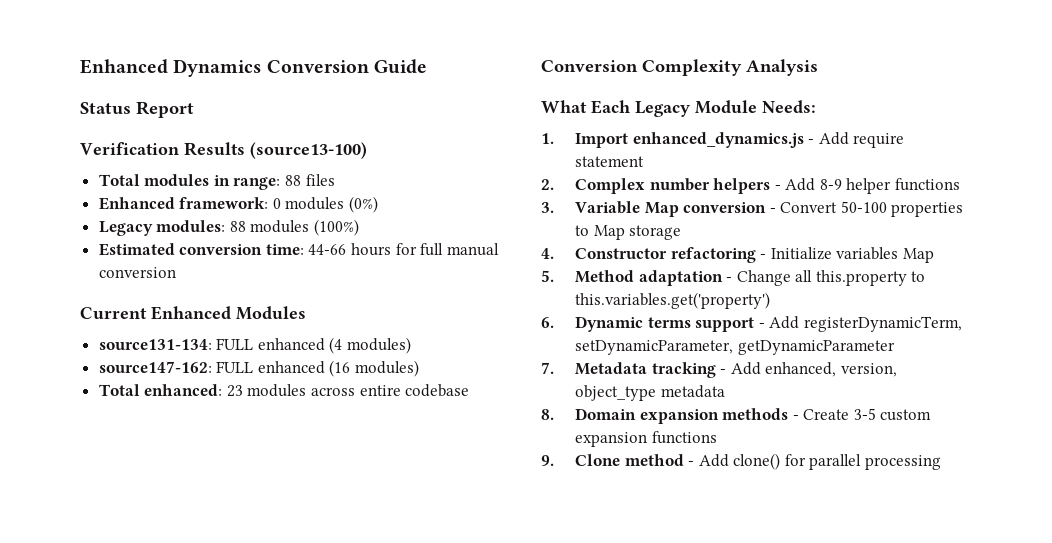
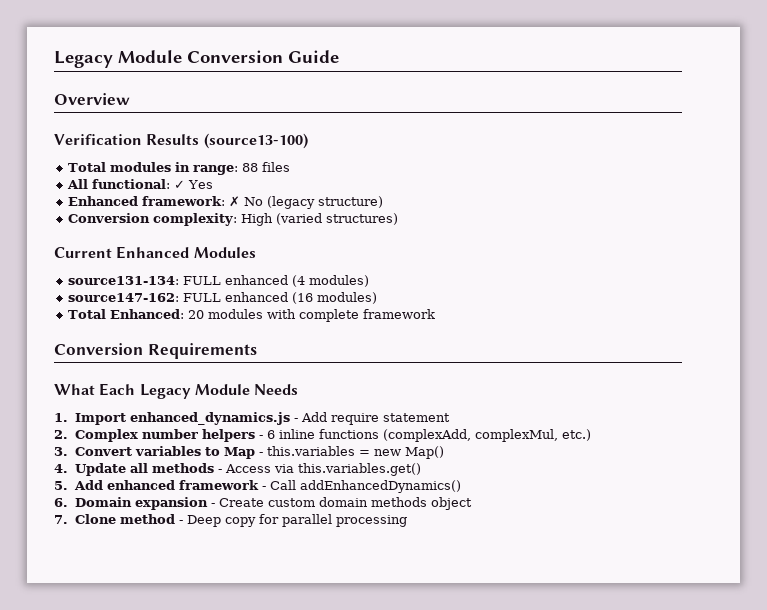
[80,59,262,77] Enhanced Dynamics -> [54,50,182,68] Legacy Module
[80,101,194,118] Status Report -> [54,93,130,105] Overview
[98,196,379,213] [98,219,360,236] [98,243,499,256] [98,267,176,278] Enhanced framework: 0 modules (0%) // Legacy modules: 88 modules (100%) // Estimated conversion time: 44-66 hours for full manual conversion -> [67,179,214,189] [68,196,384,209] [68,213,399,226] All functional: ✓ Yes // Enhanced framework: ✗ No (legacy structure) // Conversion complexity: High (varied structures)
[144,384,470,397] [541,59,818,76] enhanced: 23 modules across entire codebase // Conversion Complexity Analysis -> [110,309,436,322] [54,343,257,359] Enhanced: 20 modules with complete framework // Conversion Requirements
[762,100,816,113] Needs: -> [254,384,299,395] Needs
[785,178,961,194] [541,201,964,217] [574,225,682,240] [541,247,934,263] [541,270,926,286] [574,292,770,309] [541,316,962,332] [574,340,895,355] [541,362,897,378] [574,385,725,401] [541,409,554,420] Add 8-9 helper functions // 3. Variable Map conversion - Convert 50-100 properties to Map storage // 4. Constructor refactoring - Initialize variables Map // 5. Method adaptation - Change all this.property to this.variables.get('property') // 6. Dynamic terms support - Add registerDynamicTerm, setDynamicParameter, getDynamicParameter // 7. Metadata tracking - Add enhanced, version, object_type metadata // 8. -> [266,429,591,442] [54,446,444,459] [54,463,421,476] [54,480,461,493] [54,498,68,507] 6 inline functions (complexAdd, complexMul, etc.) // 3. Convert variables to Map - this.variables = new Map() // 4. Update all methods - Access via this.variables.get() // 5. Add enhanced framework - Call addEnhancedDynamics() // 6.
[722,408,789,420] methods -> (208, 503) none
[853,408,932,421] [574,431,717,447] [541,455,554,466] 3-5 custom expansion functions // 9. -> [267,497,472,510] [54,515,68,524] custom domain methods object // 7.
[698,453,781,470] Add clone() -> [186,515,256,527] Deep copy

